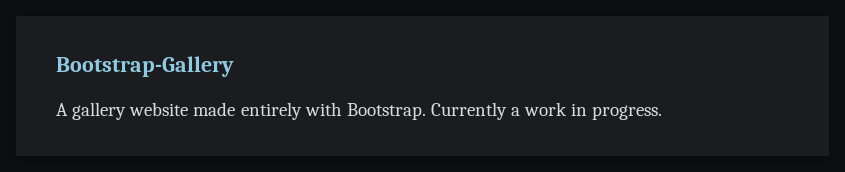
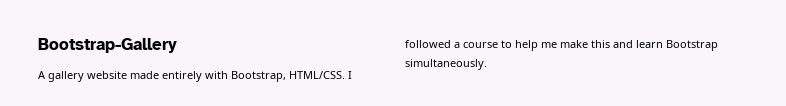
[346,102,663,120] Bootstrap. Currently a work in progress. -> [231,71,352,82] [405,40,718,51] [405,59,487,70] Bootstrap, HTML/CSS. I followed a course to help me make this and learn Bootstrap simultaneously.

